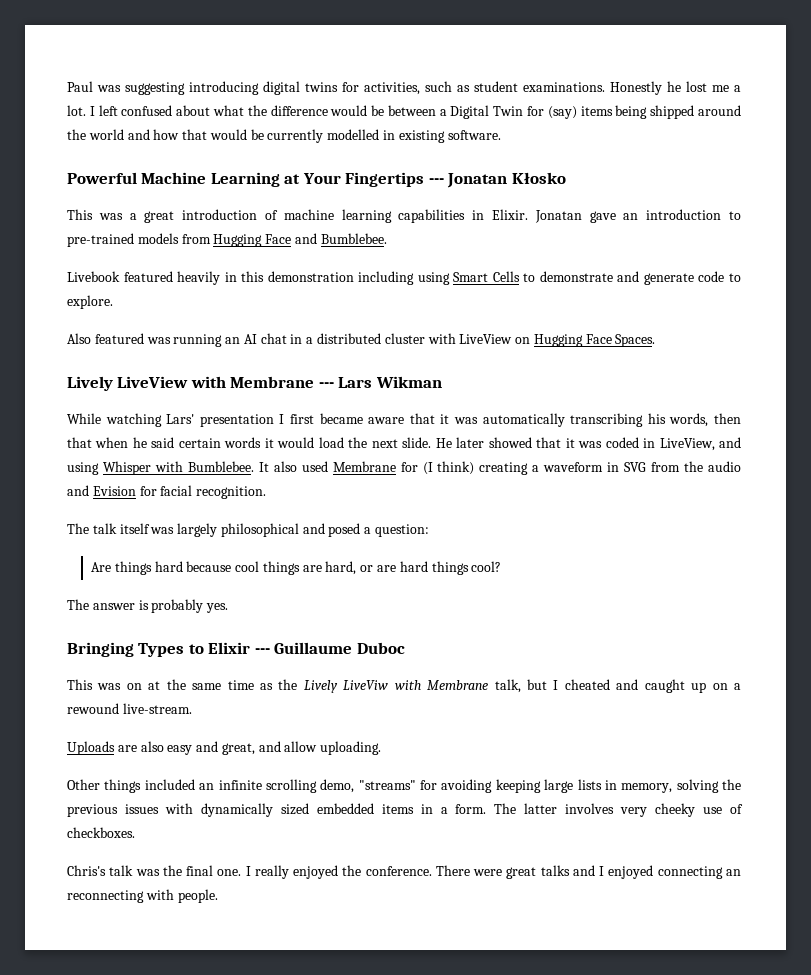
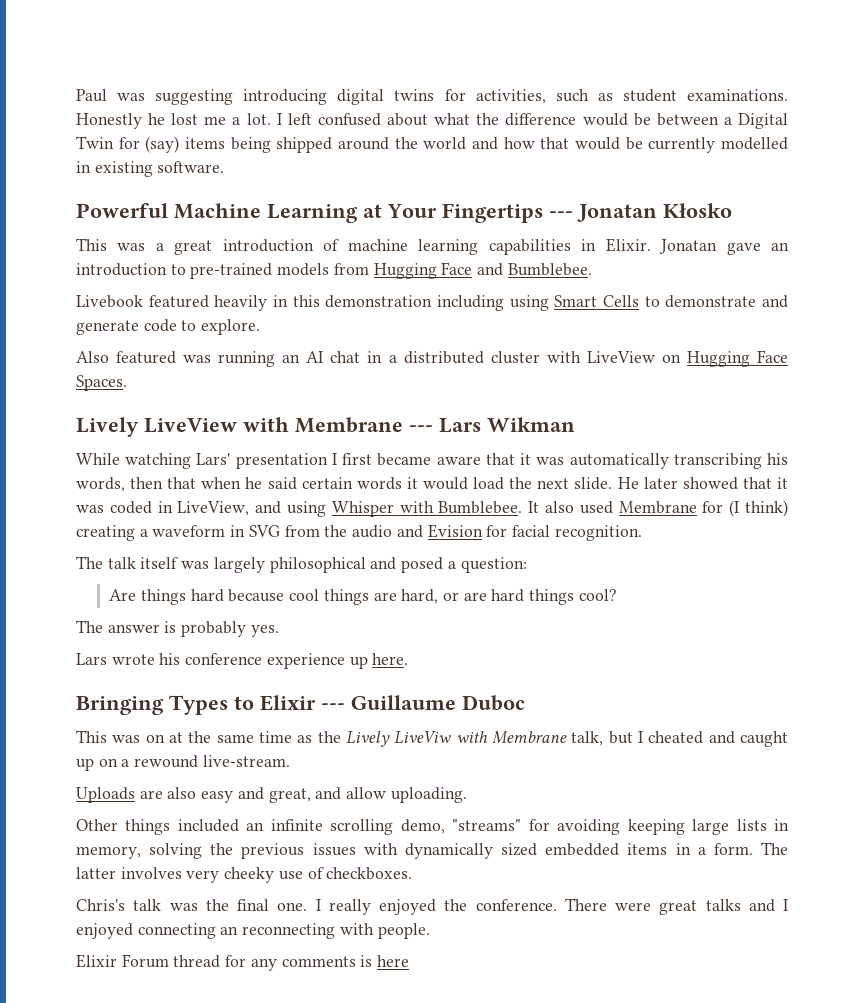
(229, 608) none -> [76,653,409,669] // Lars wrote his conference experience up here.
(218, 896) none -> [76,954,410,971] // Elixir Forum thread for any comments is here

